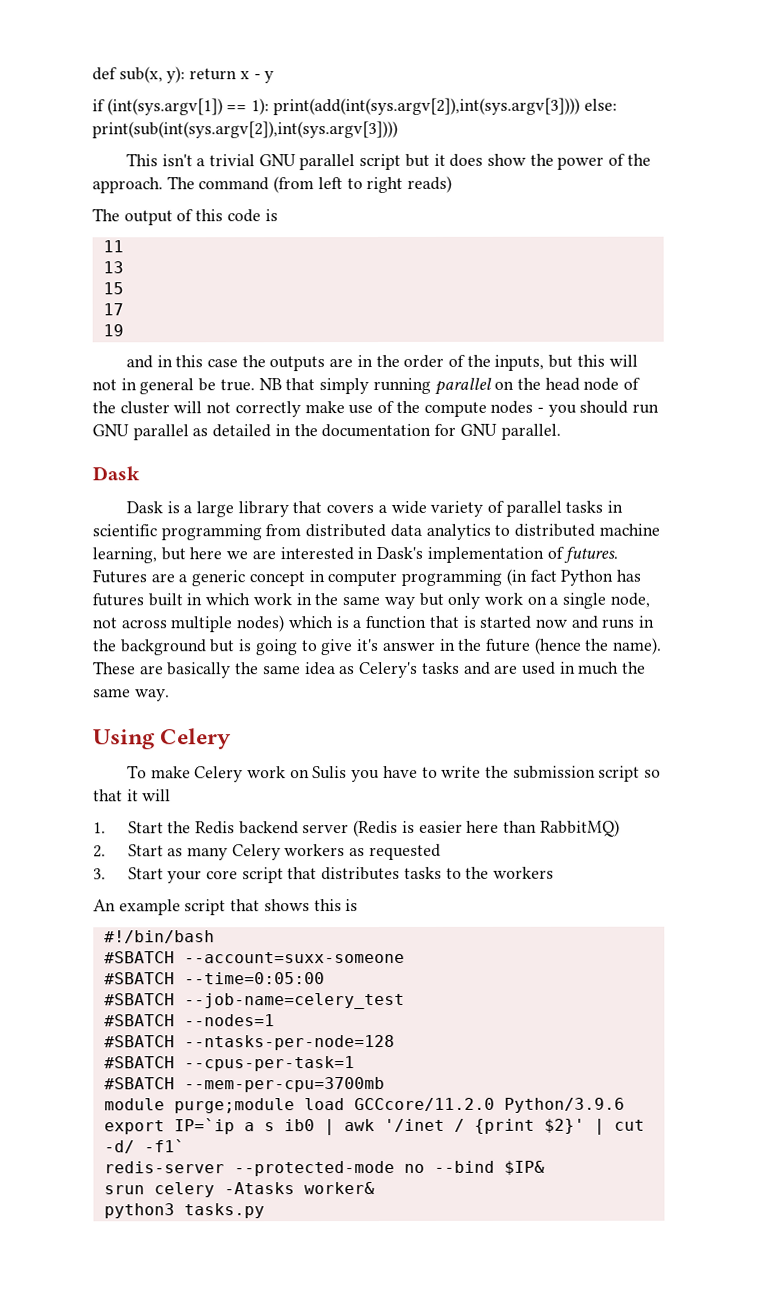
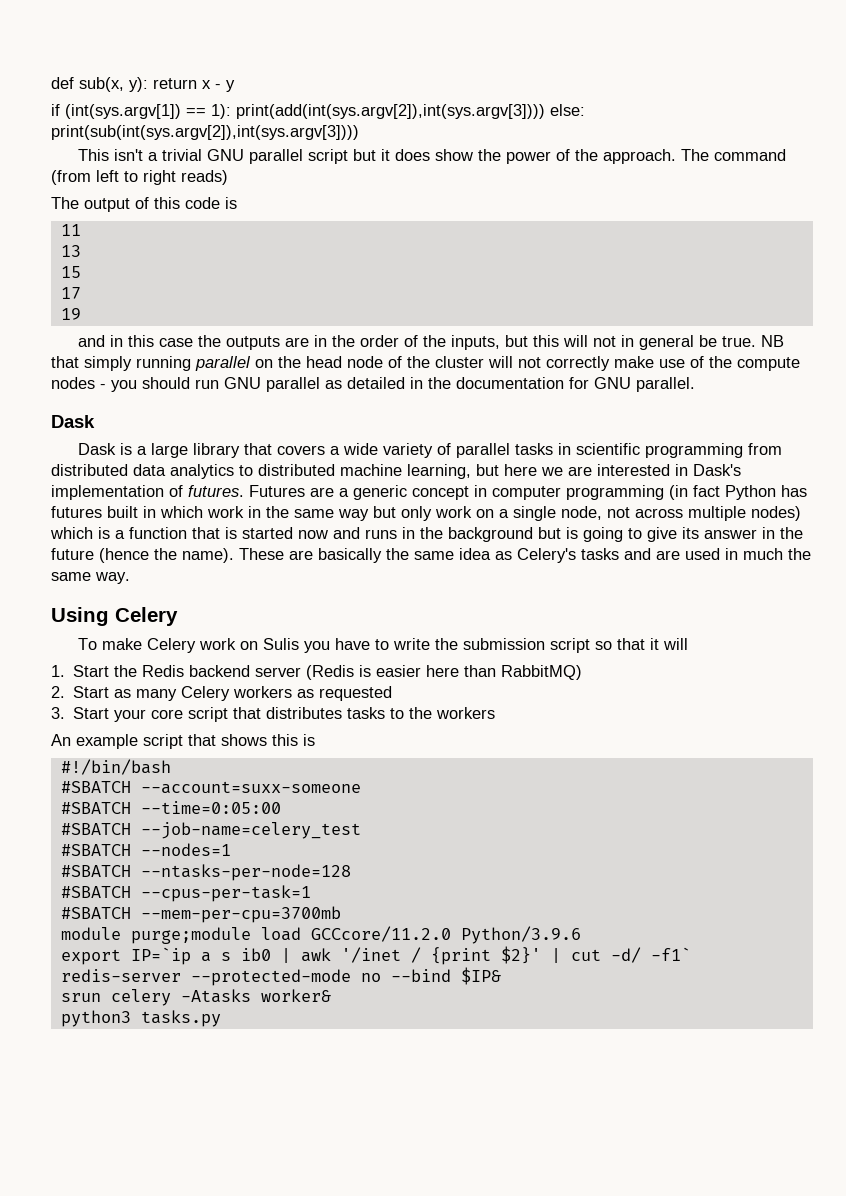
[356,638,380,652] it's -> [682,527,699,539] its

